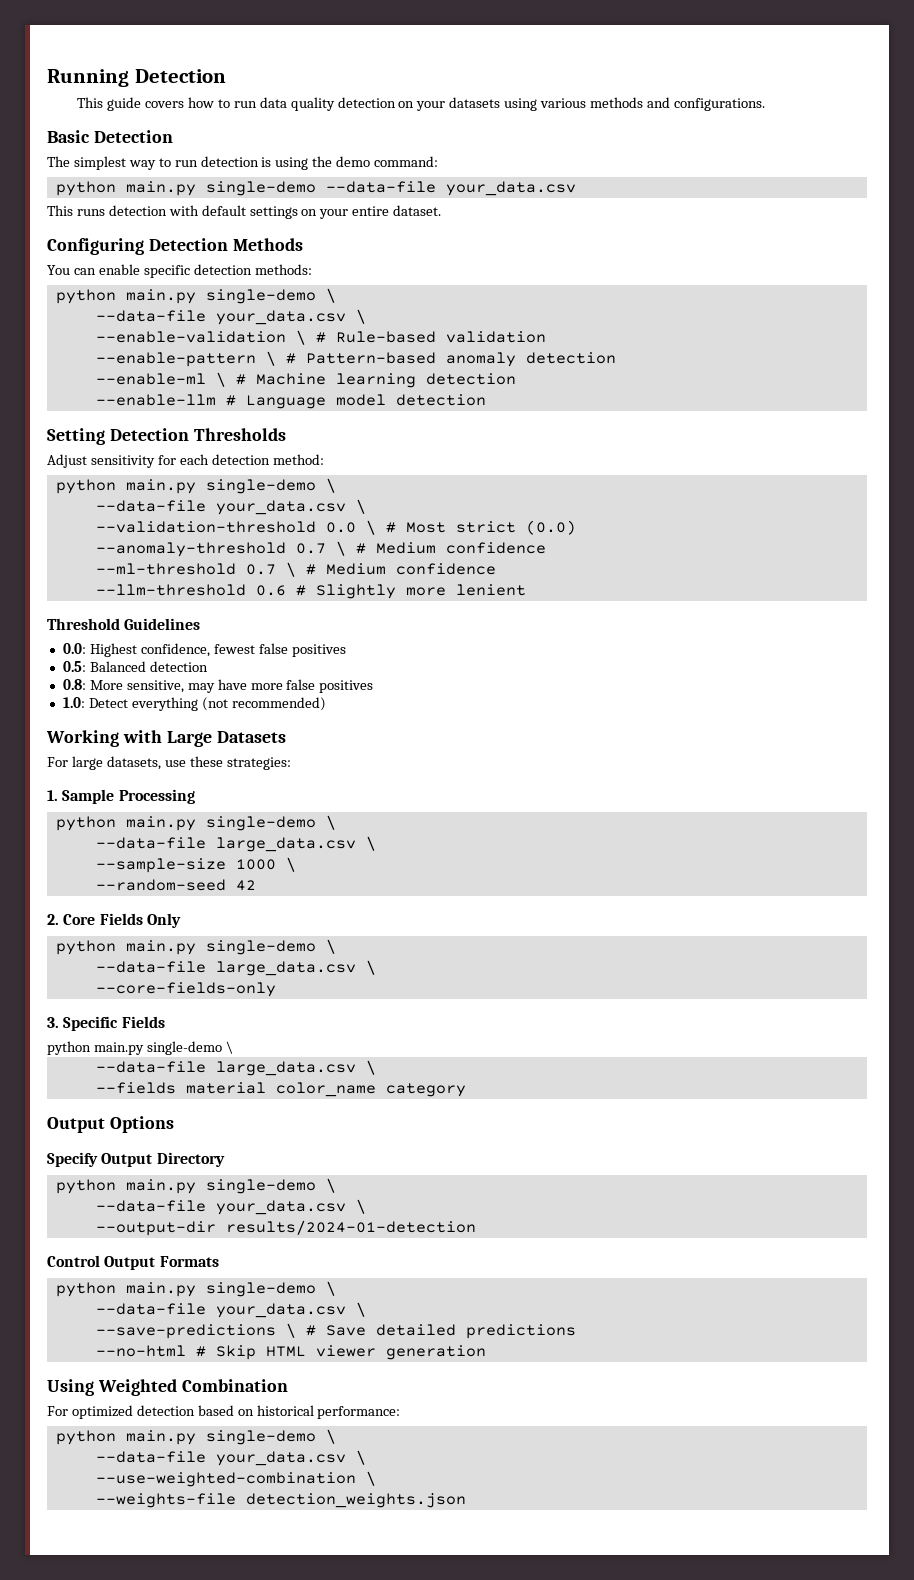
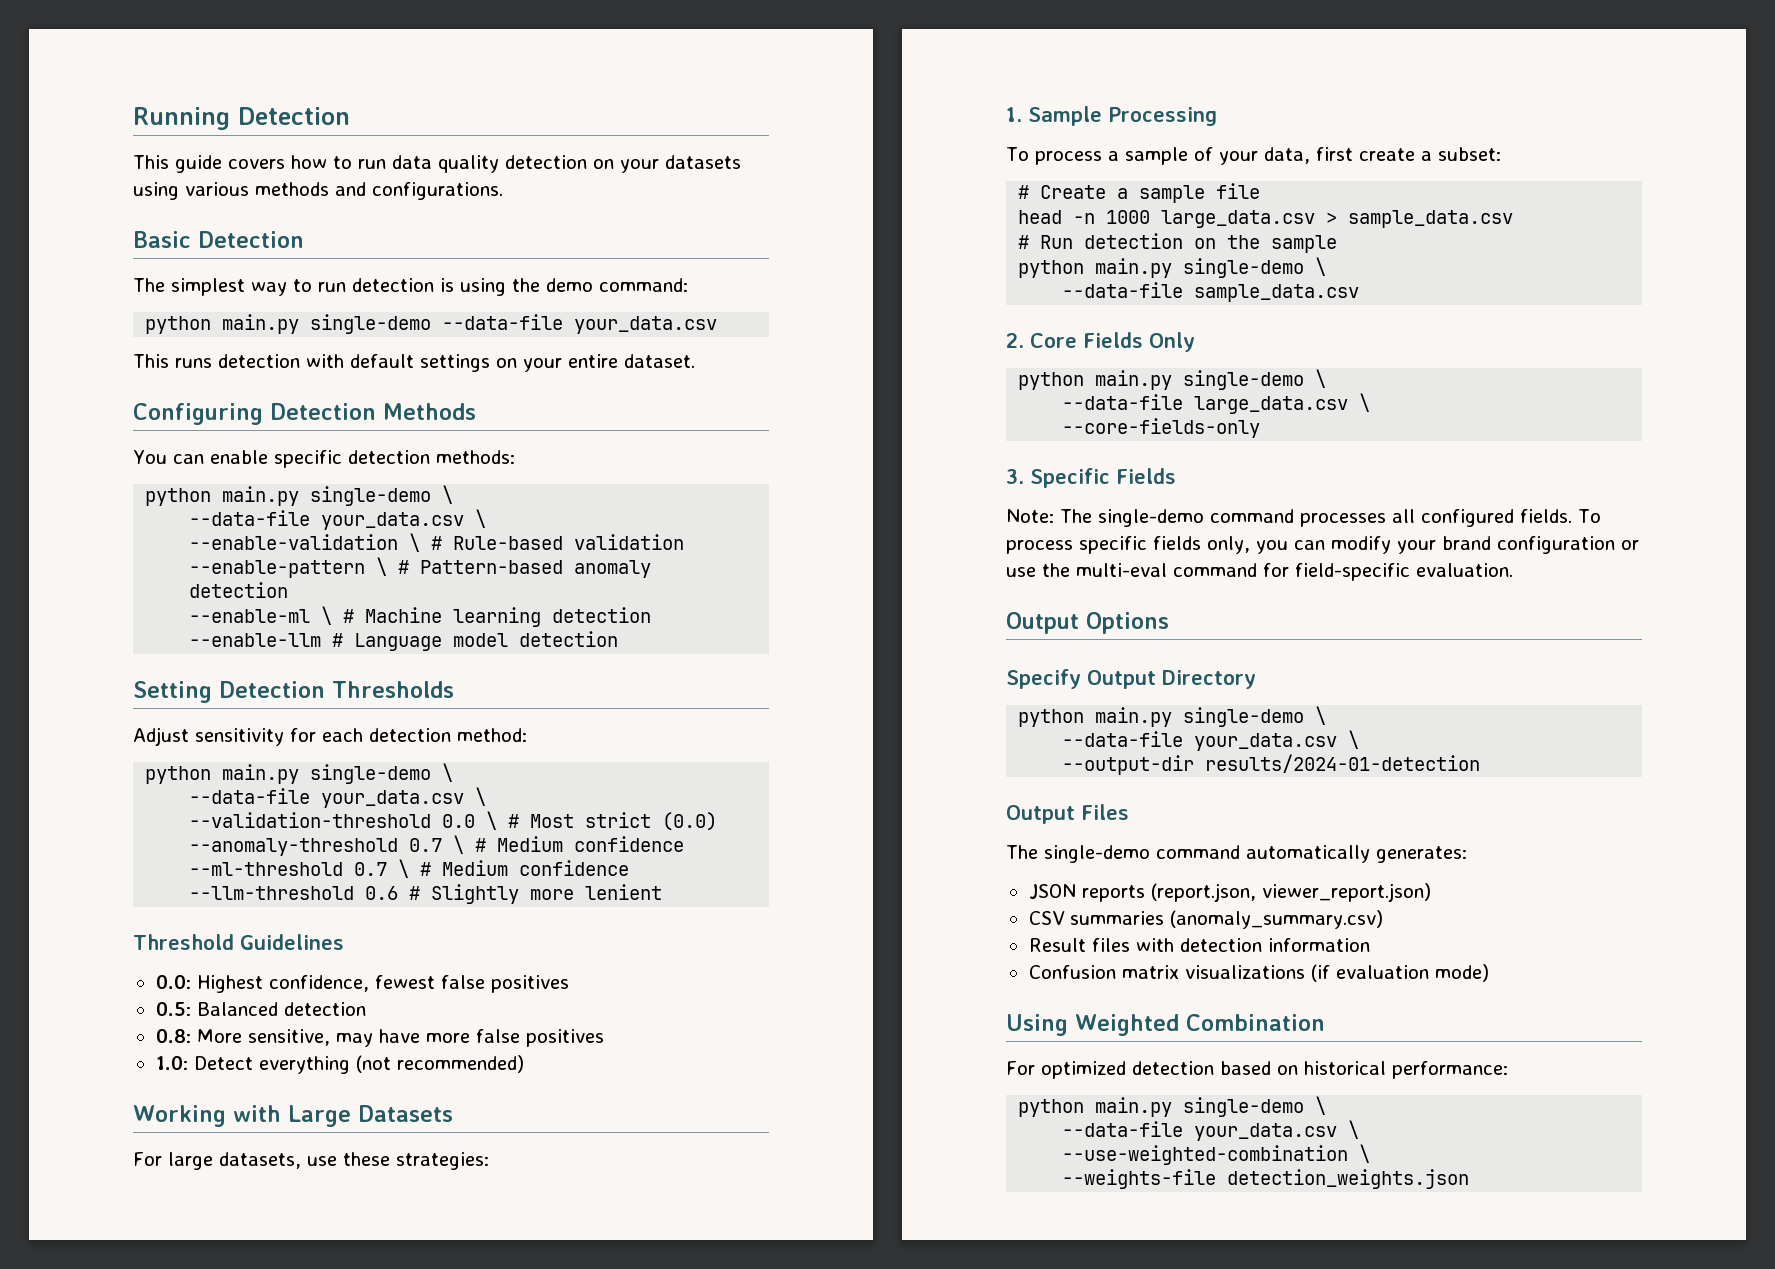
[55,815,336,831] [95,836,376,852] [95,857,296,873] [95,879,256,891] // python main.py single-demo \ // --data-file large_data.csv \ // --sample-size 1000 \ // --random-seed 42 -> [1006,147,1501,165] [1018,183,1261,203] [1018,210,1514,228] [1018,233,1338,253] [1018,257,1327,278] [1062,282,1360,302] // To process a sample of your data, first create a subset: // # Create a sample file // head -n 1000 large_data.csv > sample_data.csv // # Run detection on the sample // python main.py single-demo \ // --data-file sample_data.csv
[47,1041,233,1055] [95,1060,376,1076] [95,1082,466,1097] python main.py single-demo \ // --data-file large_data.csv \ // --fields material color_name category -> [1006,509,1601,527] [1006,536,1639,554] [1006,563,1513,581] Note: The single-demo command processes all configured fields. To process specific fields only, you can modify your brand configuration or use the multi-eval command for field-specific evaluation.
[47,1255,219,1270] [55,1281,336,1297] [95,1302,366,1318] [95,1323,576,1339] [95,1345,486,1360] Control Output Formats // python main.py single-demo \ // --data-file your_data.csv \ // --save-predictions \ # Save detailed predictions // --no-html # Skip HTML viewer generation -> [1006,804,1129,824] [1006,845,1467,863] [1028,883,1431,902] [1028,910,1383,929] [1028,938,1370,952] [1028,964,1489,982] Output Files // The single-demo command automatically generates: // JSON reports (report.json, viewer_report.json) // CSV summaries (anomaly_summary.csv) // Result files with detection information // Confusion matrix visualizations (if evaluation mode)

